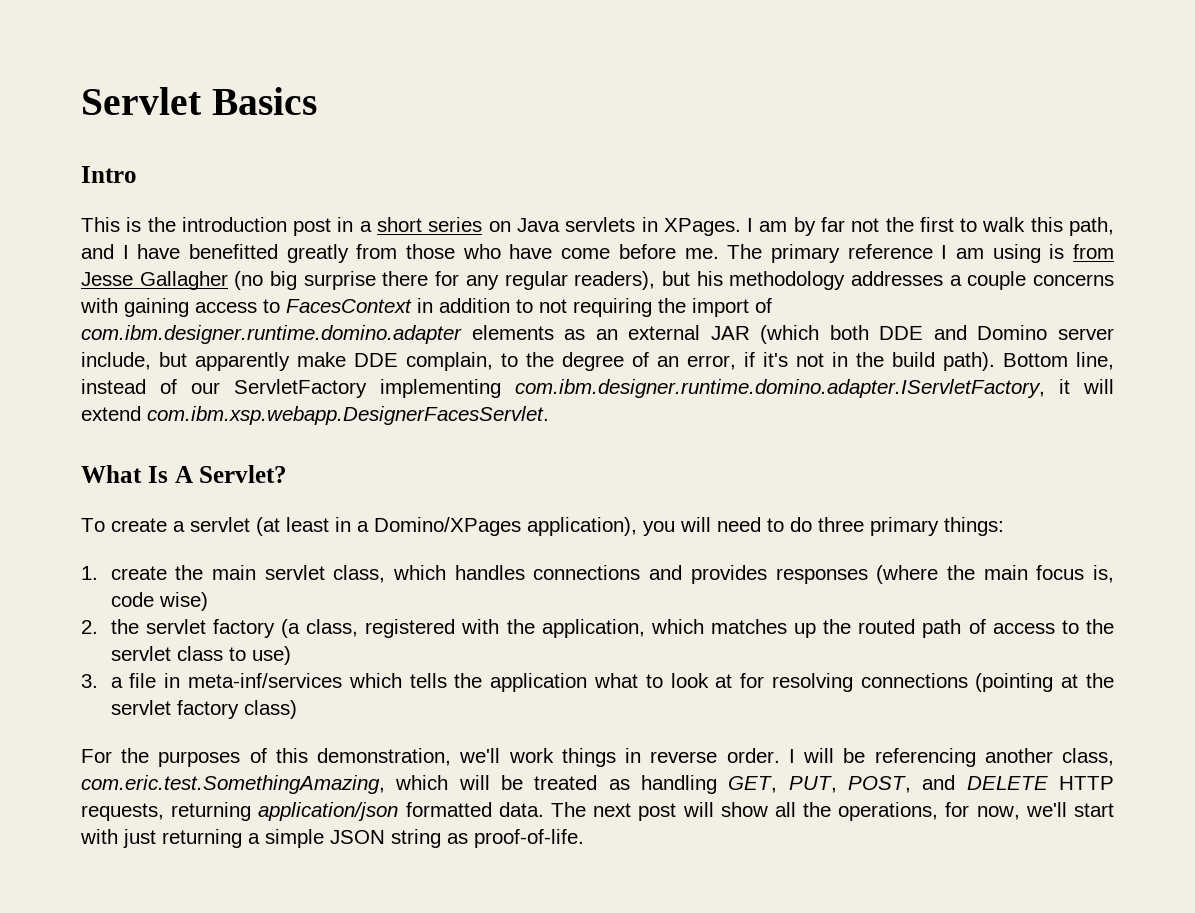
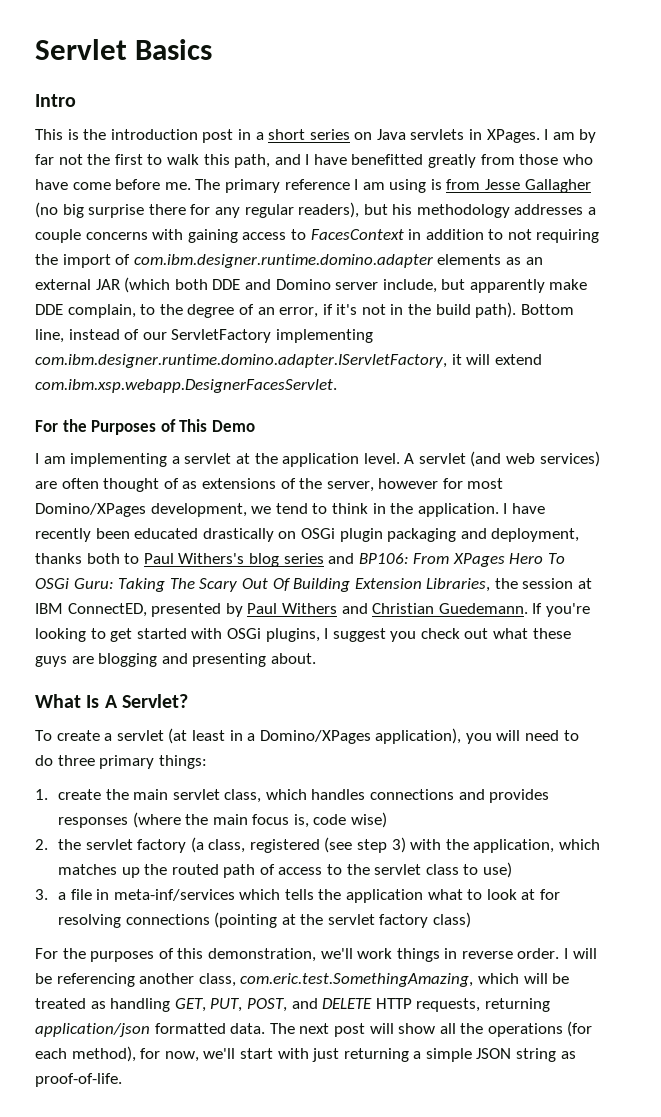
(549, 415) none -> [35,419,255,435] [35,451,600,467] [35,478,504,492] [35,503,545,517] [35,528,580,542] [35,553,566,567] [35,578,593,592] [35,603,590,617] [35,628,571,642] [35,653,316,667] // For the Purposes of This Demo // I am implementing a servlet at the application level. A servlet (and web services) are often thought of as extensions of the server, however for most Domino/XPages development, we tend to think in the application. I have recently been educated drastically on OSGi plugin packaging and deployment, thanks both to Paul Withers's blog series and BP106: From XPages Hero To OSGi Guru: Taking The Scary Out Of Building Extension Libraries, the session at IBM ConnectED, presented by Paul Withers and Christian Guedemann. If you're looking to get started with OSGi plugins, I suggest you check out what these guys are blogging and presenting about.
(456, 628) none -> [324,837,406,853] (see step 3)
[838,802,939,821] operations, -> [487,1021,593,1037] [35,1046,136,1062] operations (for each method),

